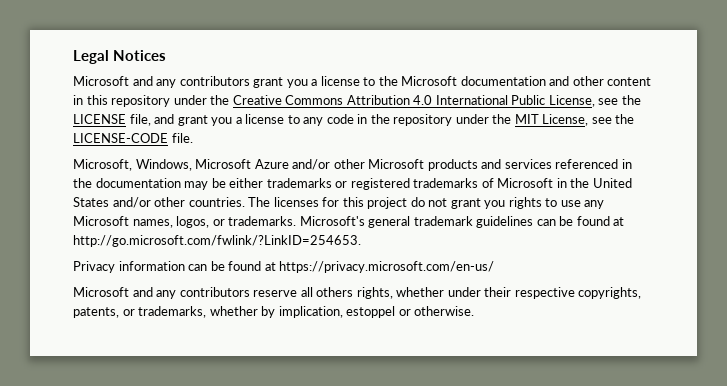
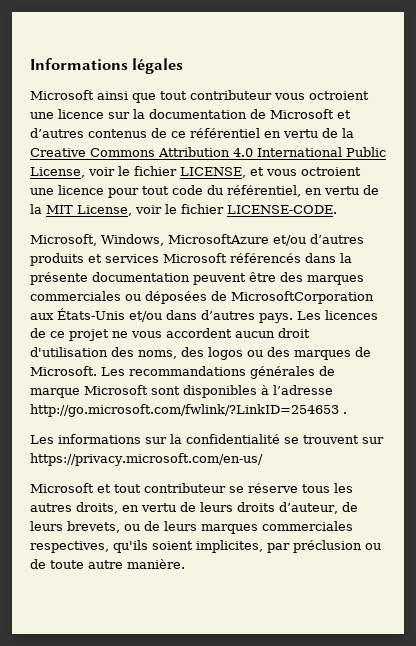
[73,50,166,64] [73,76,652,88] [73,95,230,107] Legal Notices // Microsoft and any contributors grant you a license to the Microsoft documentation and other content in this repository under the -> [30,58,184,74] [30,90,369,103] [30,109,351,119] [30,128,354,138] Informations légales // Microsoft ainsi que tout contributeur vous octroient une licence sur la documentation de Microsoft et d’autres contenus de ce référentiel en vertu de la
[598,95,641,105] [73,114,635,126] [73,133,193,143] [73,159,632,171] [73,178,632,190] [73,197,605,209] [73,216,625,228] [73,235,361,247] [73,261,495,273] [73,287,642,299] [73,306,475,318] see the LICENSE file, and grant you a license to any code in the repository under the MIT License, see the LICENSE-CODE file. // Microsoft, Windows, Microsoft Azure and/or other Microsoft products and services referenced in the documentation may be either trademarks or registered trademarks of Microsoft in the United States and/or other countries. The licenses for this project do not grant you rights to use any Microsoft names, logos, or trademarks. Microsoft's general trademark guidelines can be found at http://go.microsoft.com/fwlink/?LinkID=254653. // Privacy information can be found at https://privacy.microsoft.com/en-us/ // Microsoft and any contributors reserve all others rights, whether under their respective copyrights, patents, or trademarks, whether by implication, estoppel or otherwise. -> [88,166,361,178] [30,185,379,198] [30,204,337,216] [30,234,364,246] [30,253,352,266] [30,272,364,285] [30,291,374,304] [30,308,378,323] [30,328,310,341] [30,347,371,360] [30,366,335,379] [30,385,333,398] [30,404,347,417] [30,434,384,444] [30,453,263,466] [30,483,353,493] [30,502,358,514] [30,521,353,534] [30,540,381,553] [30,559,185,569] voir le fichier LICENSE, et vous octroient une licence pour tout code du référentiel, en vertu de la MIT License, voir le fichier LICENSE-CODE. // Microsoft, Windows, MicrosoftAzure et/ou d’autres produits et services Microsoft référencés dans la présente documentation peuvent être des marques commerciales ou déposées de MicrosoftCorporation aux États-Unis et/ou dans d’autres pays. Les licences de ce projet ne vous accordent aucun droit d'utilisation des noms, des logos ou des marques de Microsoft. Les recommandations générales de marque Microsoft sont disponibles à l’adresse http://go.microsoft.com/fwlink/?LinkID=254653 . // Les informations sur la confidentialité se trouvent sur https://privacy.microsoft.com/en-us/ // Microsoft et tout contributeur se réserve tous les autres droits, en vertu de leurs droits d’auteur, de leurs brevets, ou de leurs marques commerciales respectives, qu'ils soient implicites, par préclusion ou de toute autre manière.

